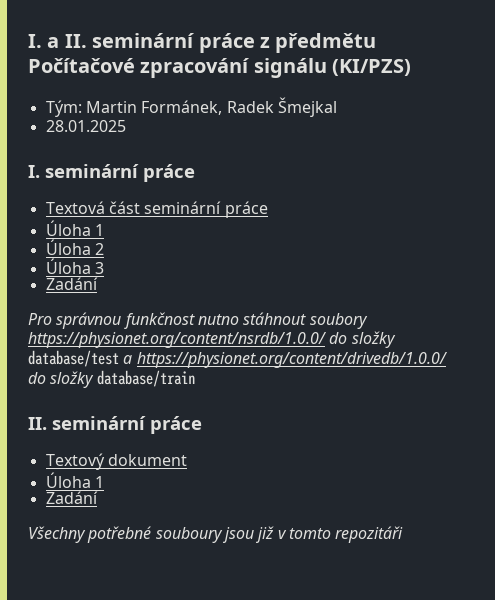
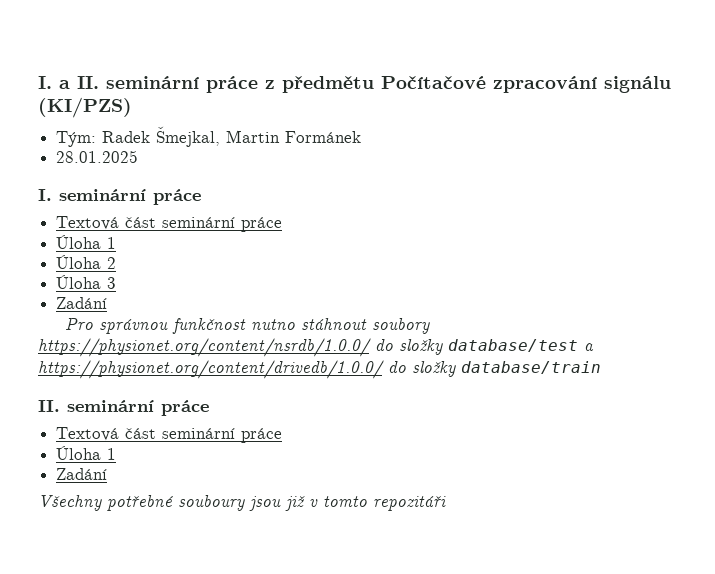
[85,97,337,117] Martin Formánek, Radek Šmejkal -> [102,126,362,147] Radek Šmejkal, Martin Formánek
[45,453,187,470] Textový dokument -> [56,427,283,443] Textová část seminární práce

